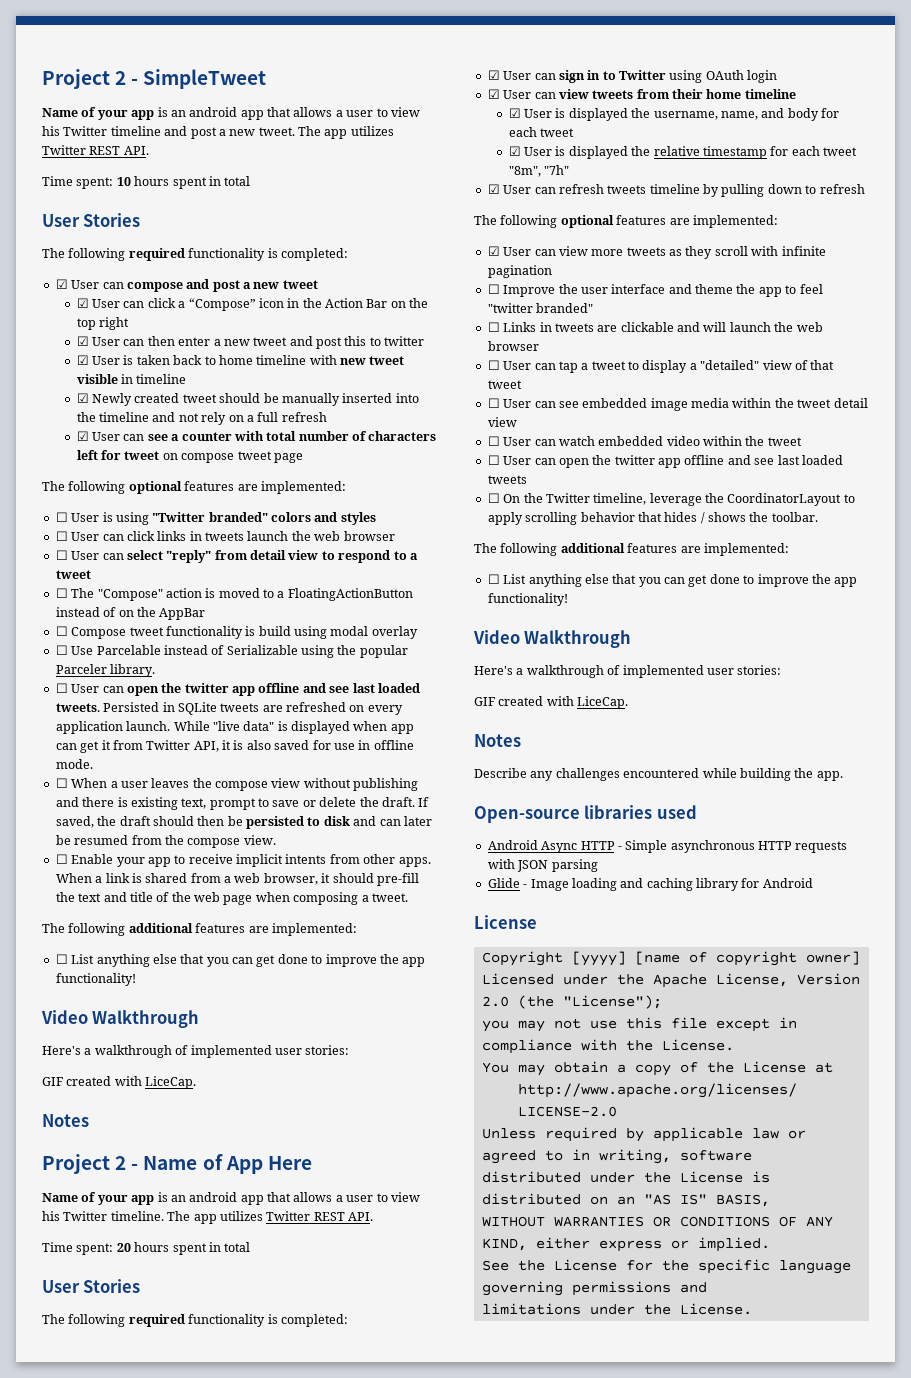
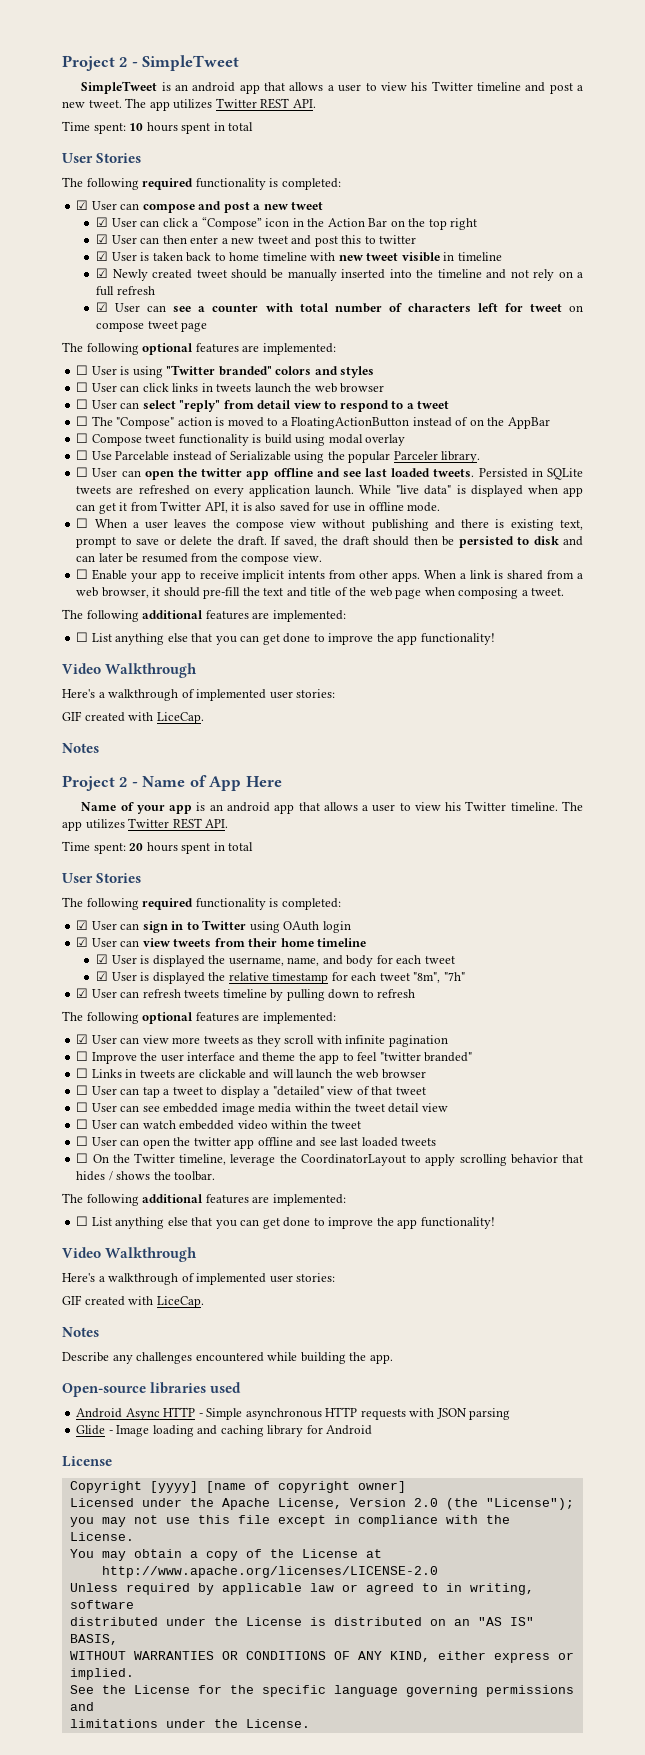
[42,107,155,120] Name of your app -> [81,81,158,94] SimpleTweet

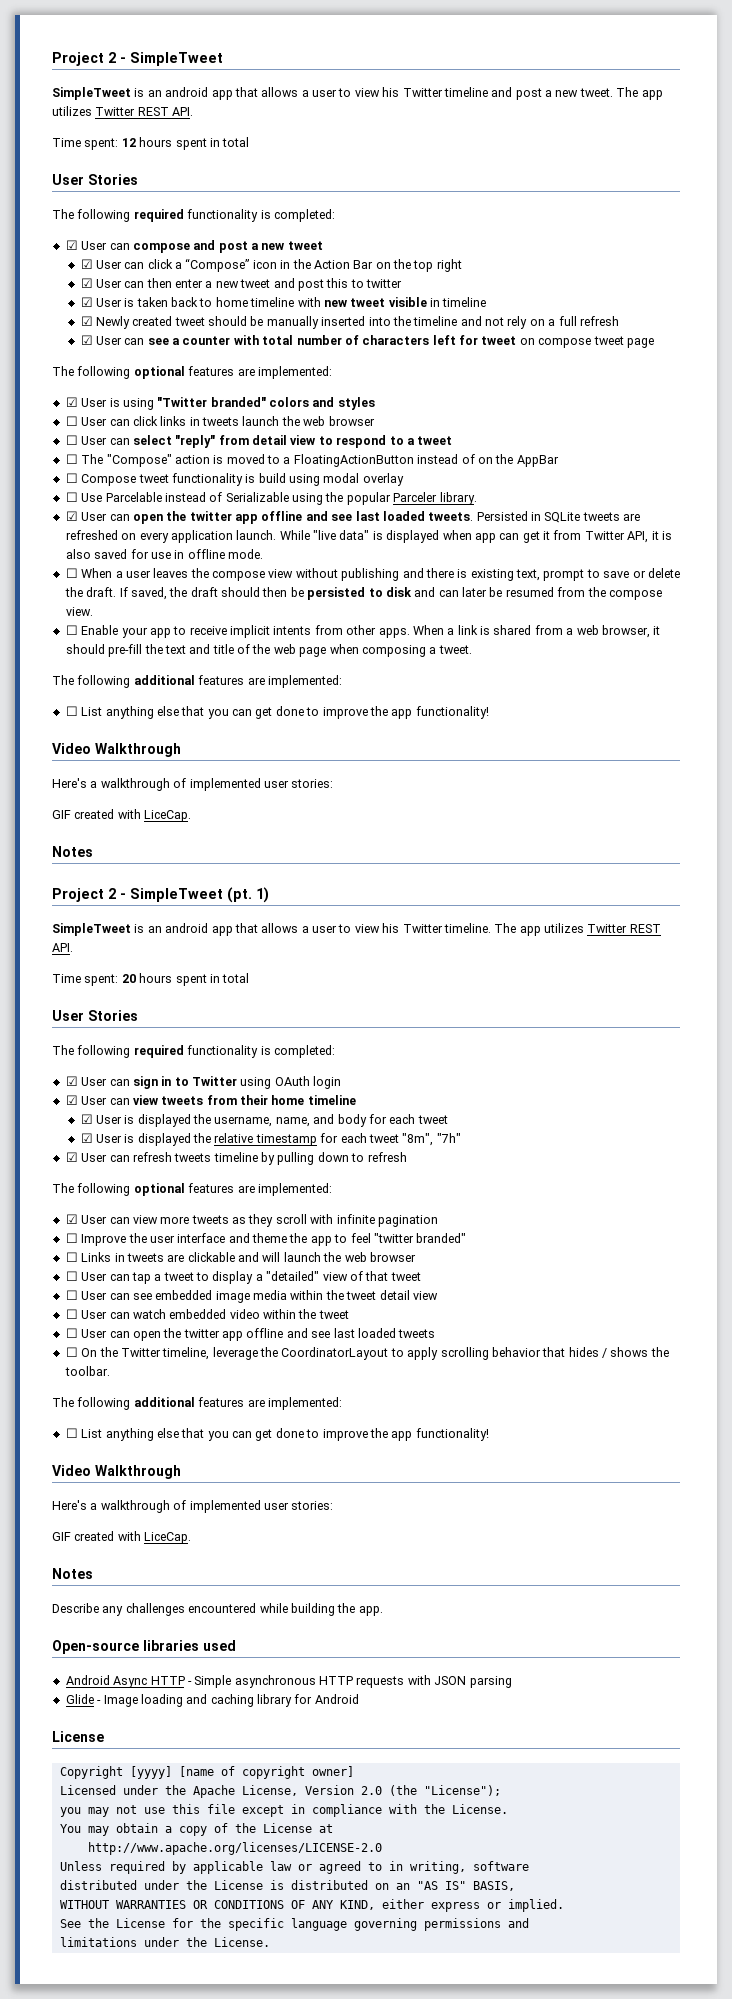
[129,123,144,131] 10 -> [121,138,136,147] 12
[76,365,89,375] ☐ -> [65,397,78,407] ☑
[76,467,89,477] ☐ -> [65,511,78,521] ☑
[142,775,282,791] [81,802,193,814] Name of App Here // Name of your app -> [130,887,269,903] [52,923,131,936] SimpleTweet (pt. 1) // SimpleTweet

